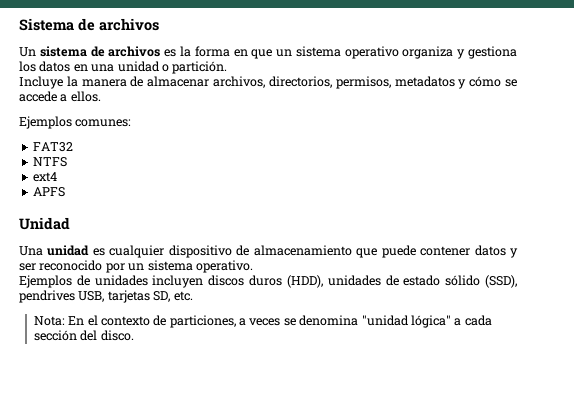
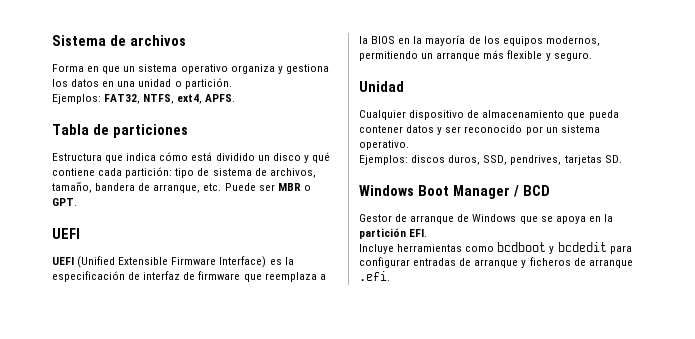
[19,46,230,57] Un sistema de archivos es la forma -> [52,64,84,72] Forma
[19,76,517,89] [19,91,101,102] [19,116,132,129] [32,142,73,152] [32,157,67,167] [32,172,57,182] [32,187,65,197] [19,217,70,230] [19,245,165,258] Incluye la manera de almacenar archivos, directorios, permisos, metadatos y cómo se accede a ellos. // Ejemplos comunes: // FAT32 // NTFS // ext4 // APFS // Unidad // Una unidad es cualquier -> [52,94,236,104] [52,124,188,138] [52,152,330,163] [52,167,316,178] [52,182,311,193] [52,198,77,206] [52,228,80,239] [52,256,294,268] [52,271,326,282] [359,35,600,46] [359,50,592,61] [359,81,404,92] [359,110,406,120] Ejemplos: FAT32, NTFS, ext4, APFS. // Tabla de particiones // Estructura que indica cómo está dividido un disco y qué contiene cada partición: tipo de sistema de archivos, tamaño, bandera de arranque, etc. Puede ser MBR o GPT. // UEFI // UEFI (Unified Extensible Firmware Interface) es la especificación de interfaz de firmware que reemplaza a la BIOS en la mayoría de los equipos modernos, permitiendo un arranque más flexible y seguro. // Unidad // Cualquier
[381,245,416,258] puede -> [588,110,619,120] pueda
[19,275,517,288] [19,290,193,303] [33,315,492,328] [33,330,134,341] Ejemplos de unidades incluyen discos duros (HDD), unidades de estado sólido (SSD), pendrives USB, tarjetas SD, etc. // Nota: En el contexto de particiones, a veces se denomina "unidad lógica" a cada sección del disco. -> [359,155,622,165] [359,185,550,199] [359,214,613,224] [359,228,428,239] [359,242,632,254] [359,257,633,268] [359,271,390,281] Ejemplos: discos duros, SSD, pendrives, tarjetas SD. // Windows Boot Manager / BCD // Gestor de arranque de Windows que se apoya en la partición EFI. // Incluye herramientas como bcdboot y bcdedit para configurar entradas de arranque y ficheros de arranque .efi.

